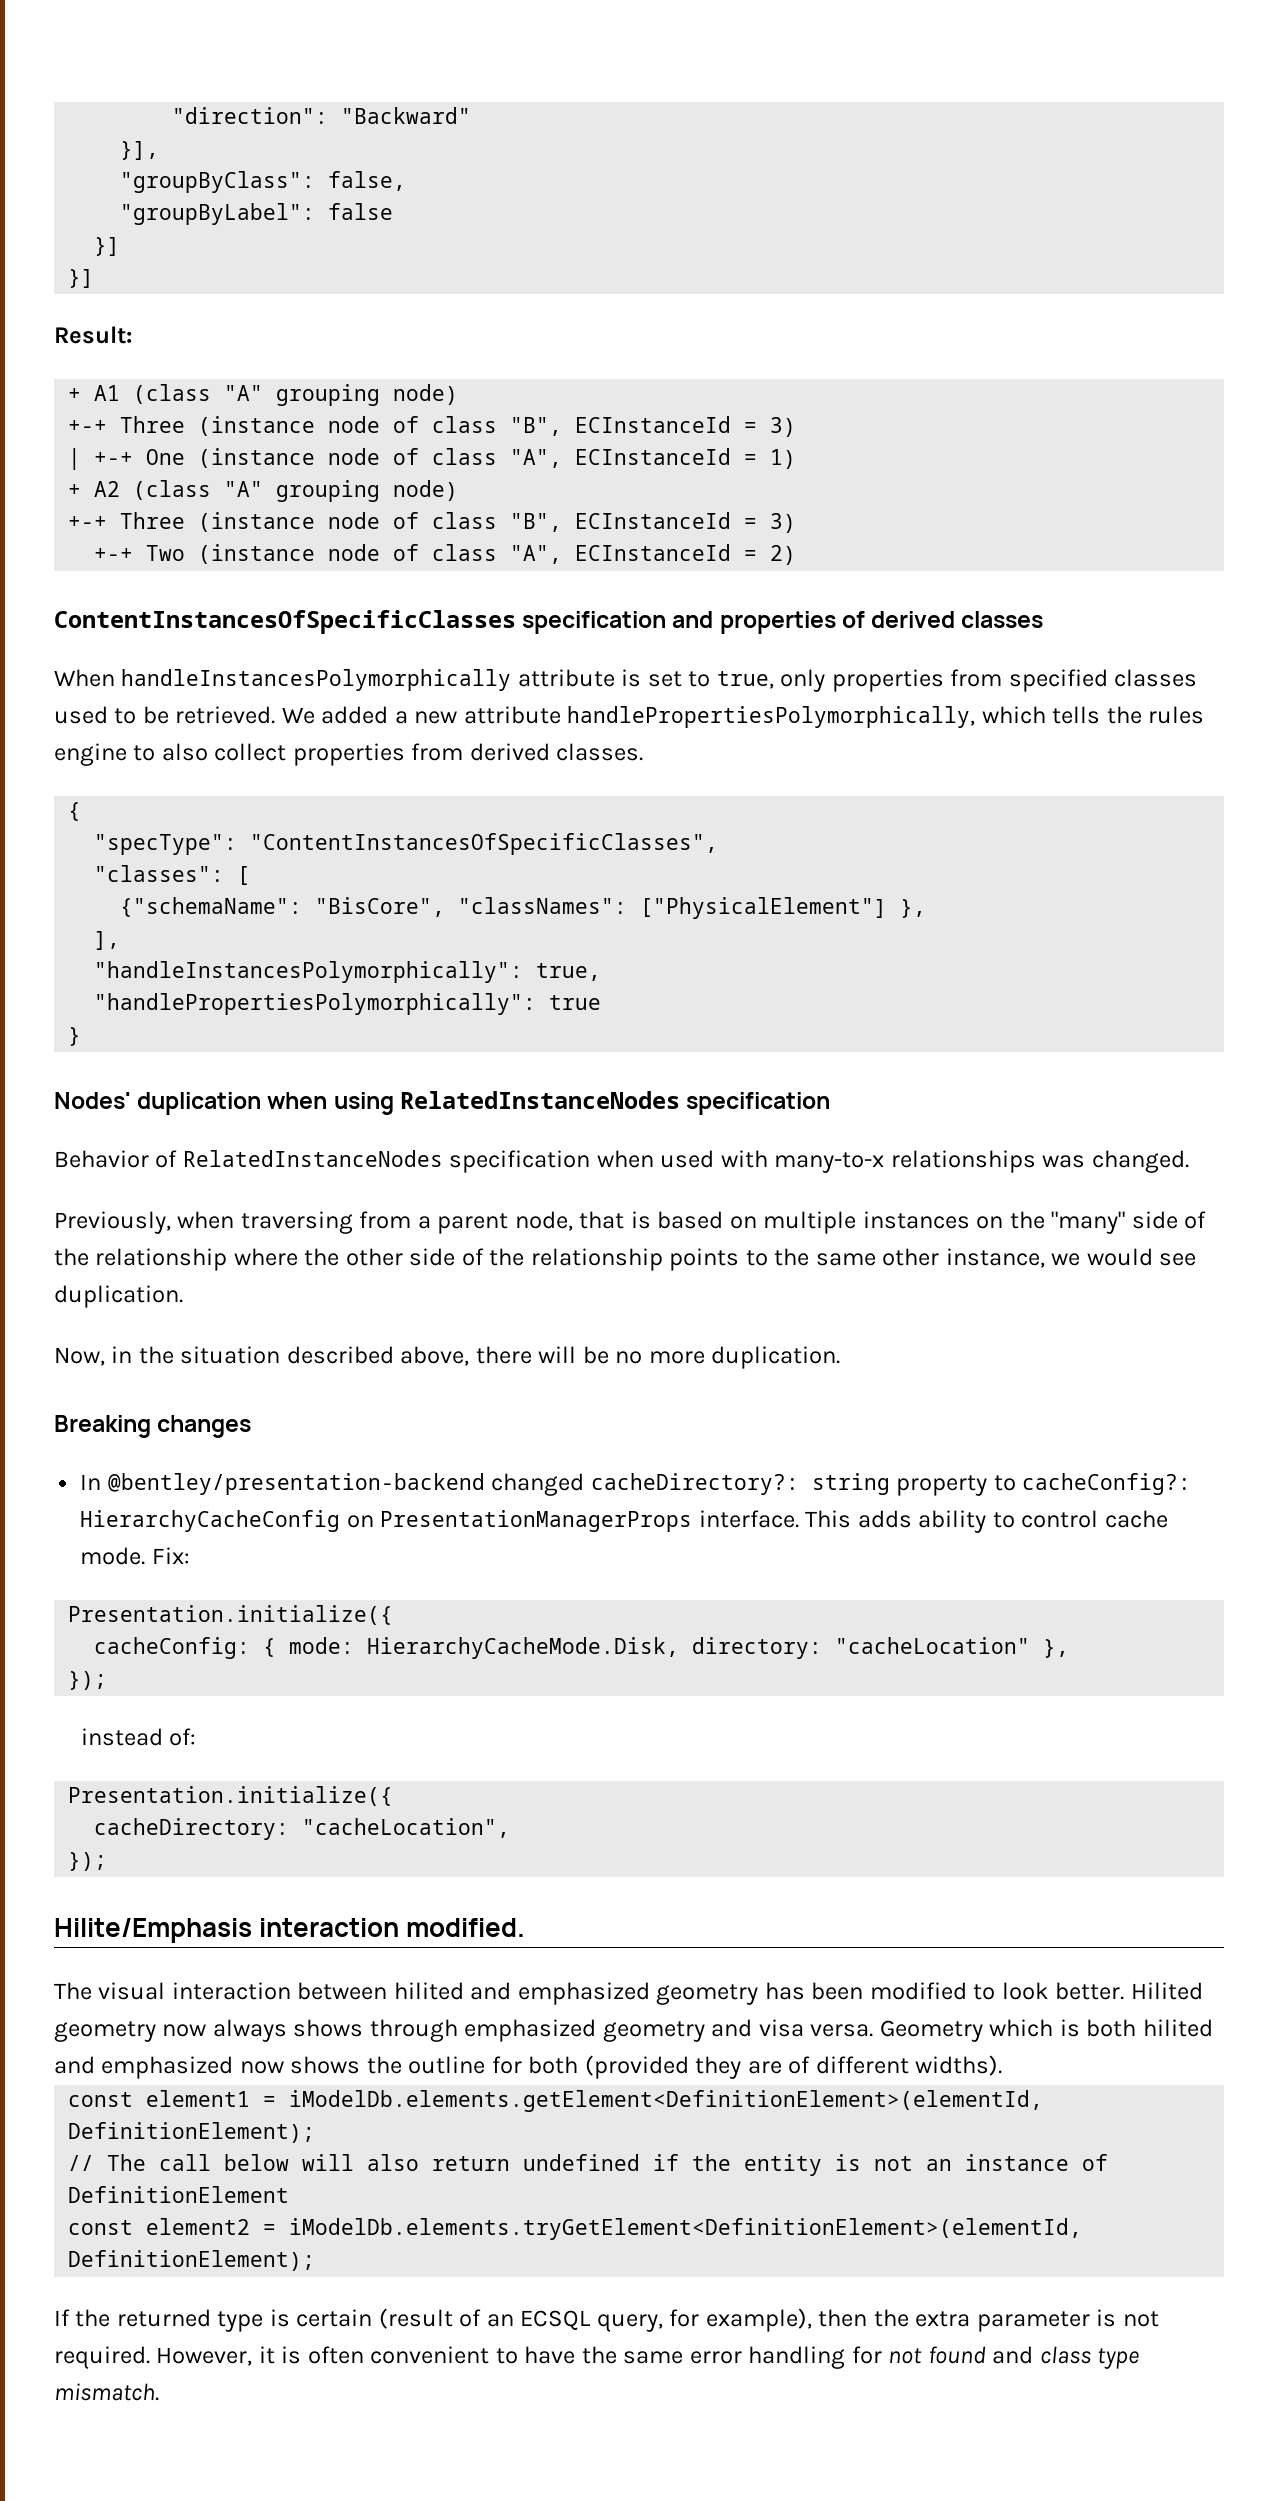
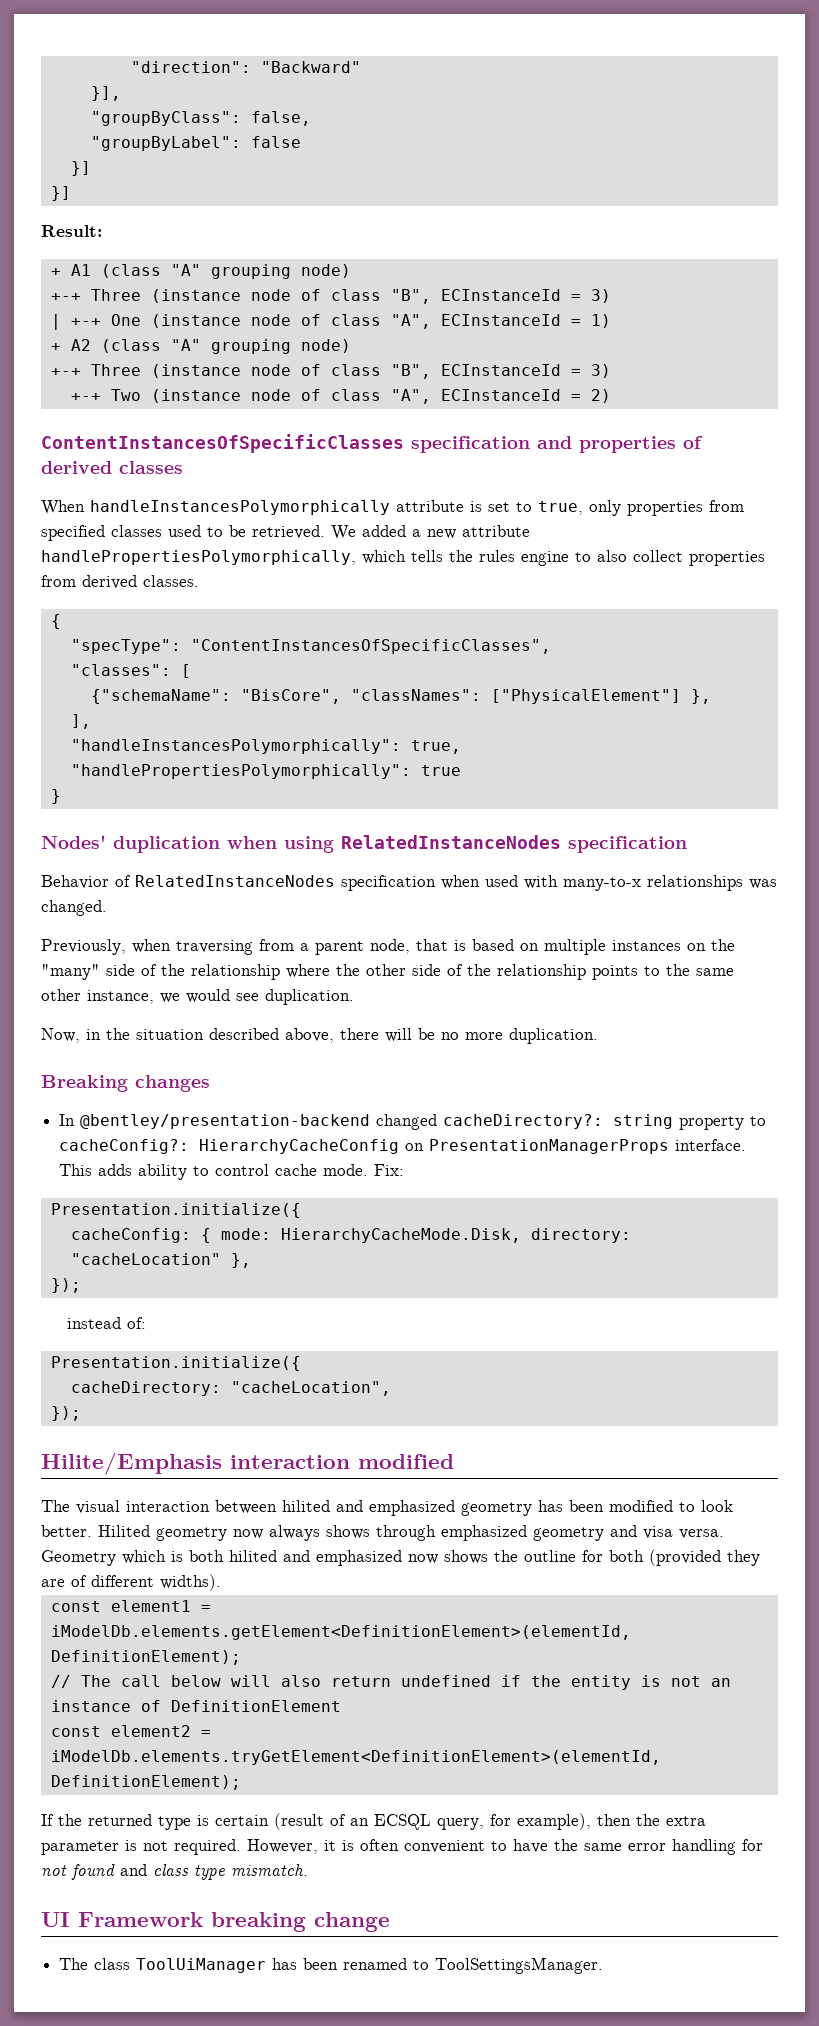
[406,1918,526,1937] modified. -> [358,1454,454,1469] modified
(159, 2392) none -> [41,1912,390,1932] [59,1957,604,1974] // UI Framework breaking change // The class ToolUiManager has been renamed to ToolSettingsManager.

